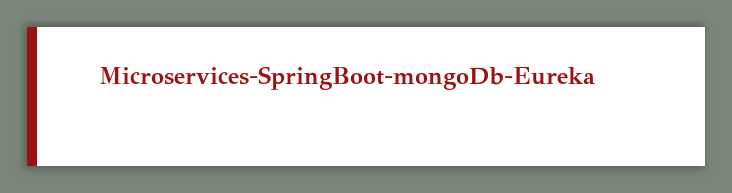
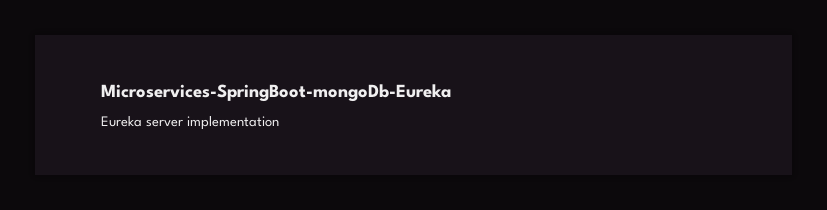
(595, 78) none -> [101,116,279,130] // Eureka server implementation

